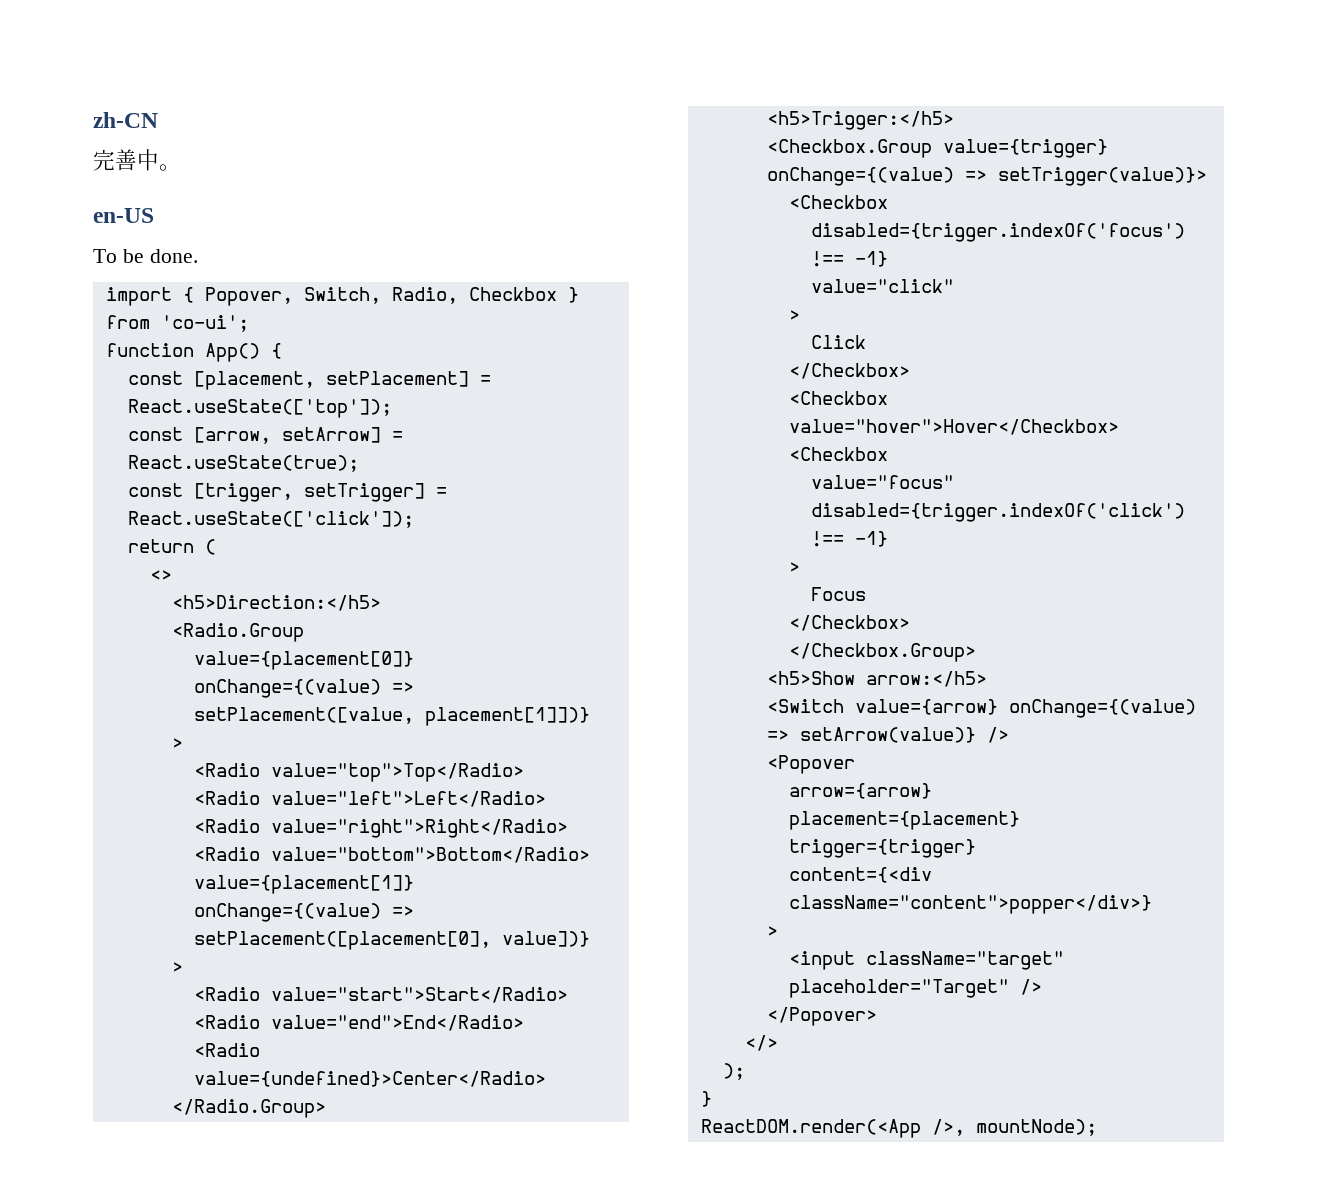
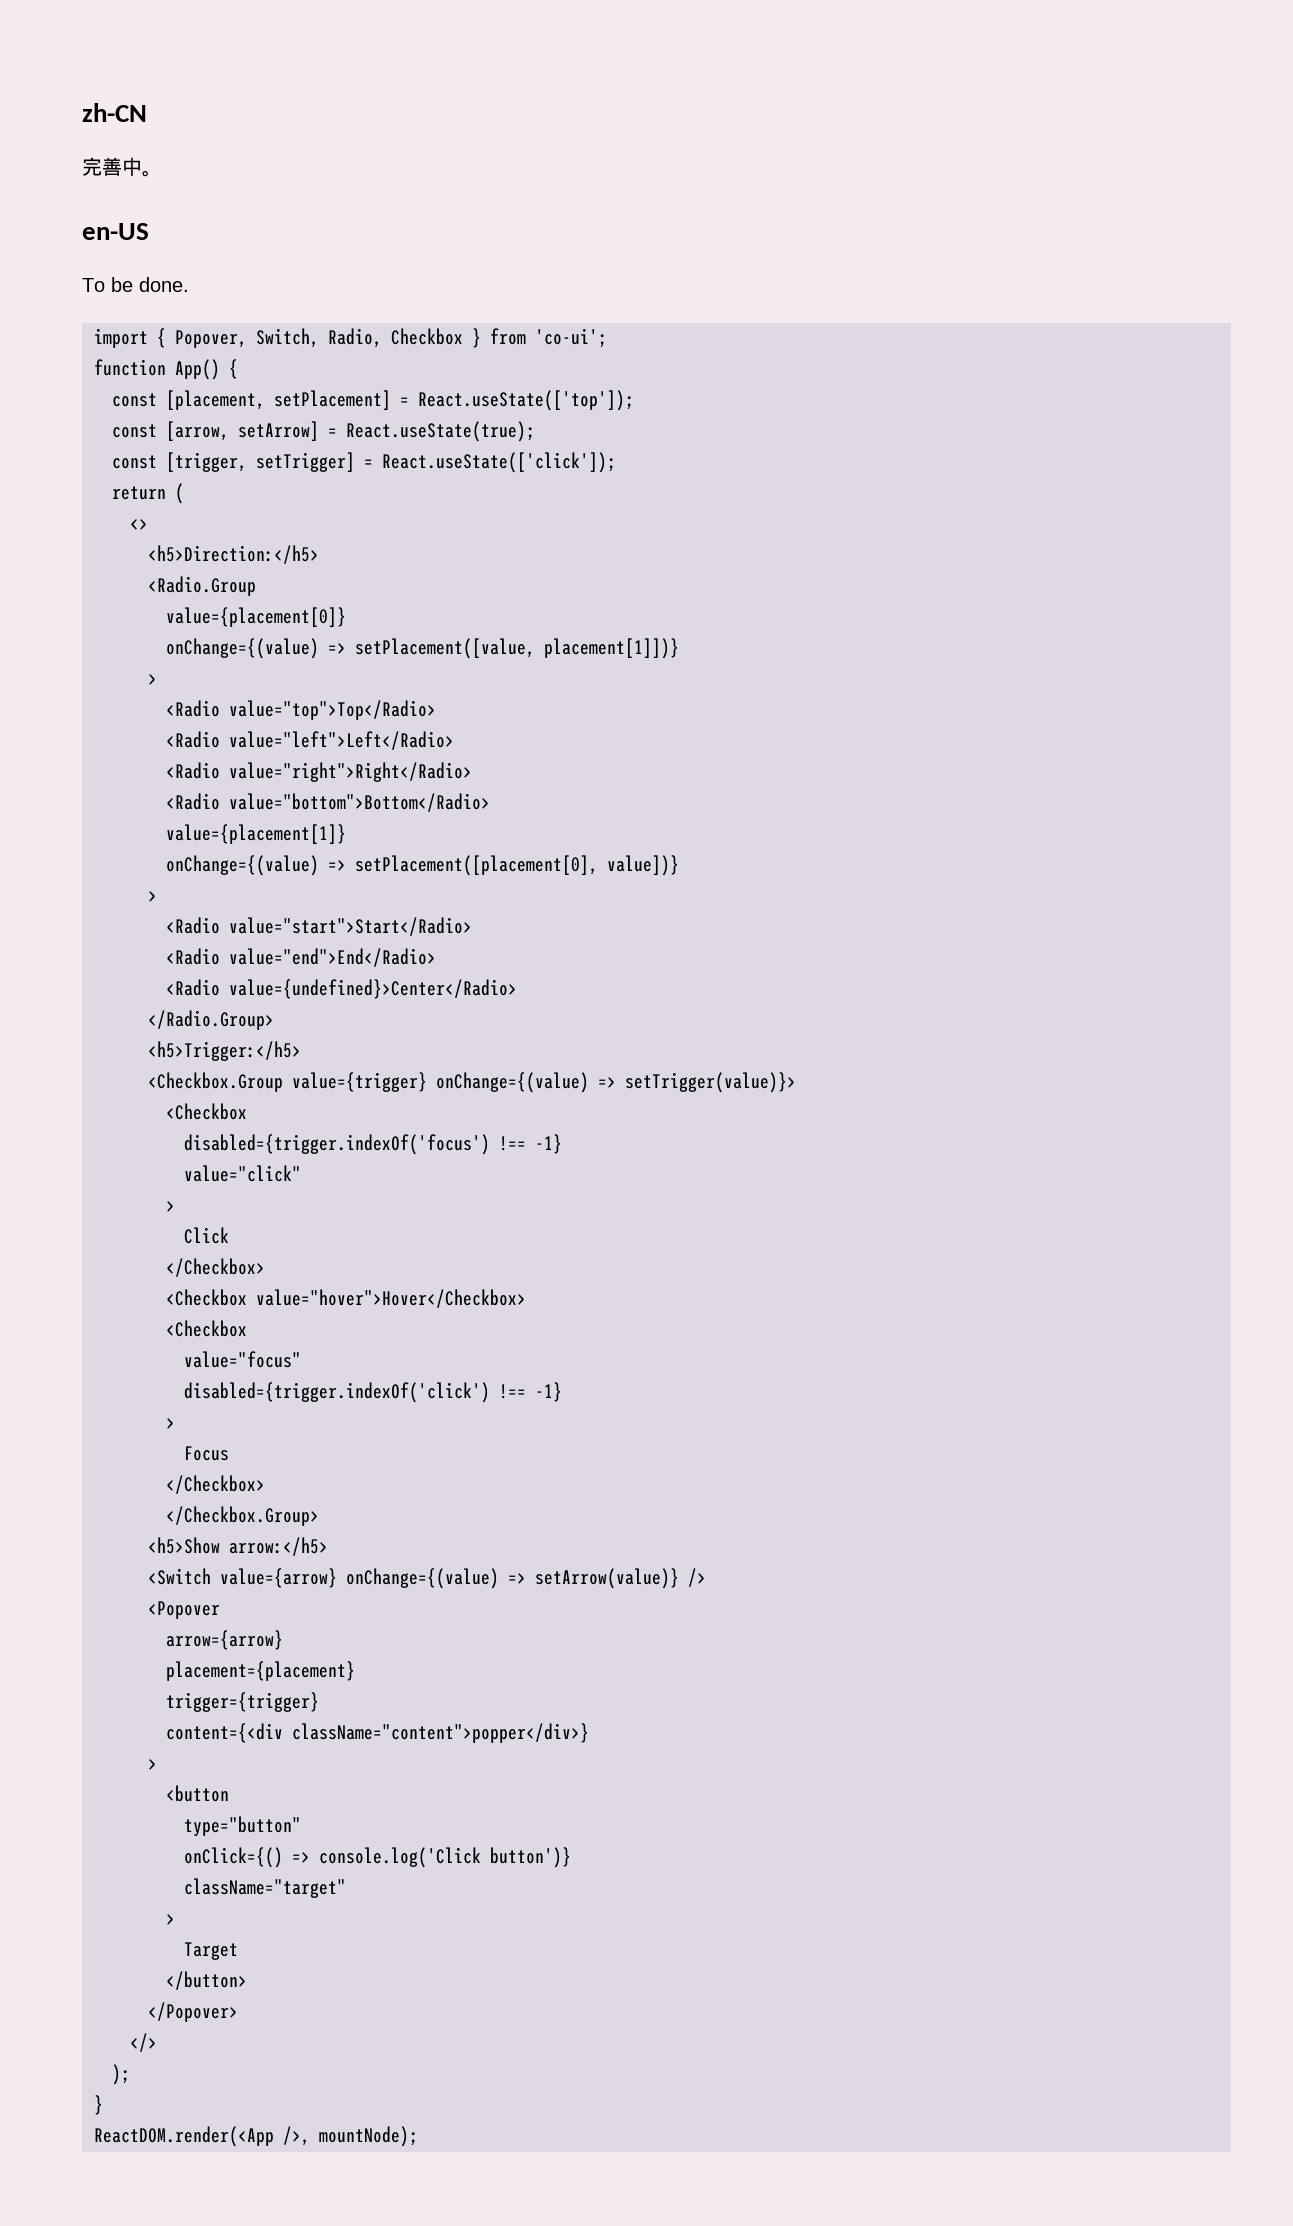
[788,951,1064,970] [788,979,1042,998] <input className="target" placeholder="Target" /> -> [166,1785,229,1802] [184,1816,301,1836] [184,1847,571,1868] [184,1878,346,1898] [166,1914,175,1925] [184,1942,238,1960] [166,1971,247,1990] <button // type="button" // onClick={() => console.log('Click button')} // className="target" // > // Target // </button>

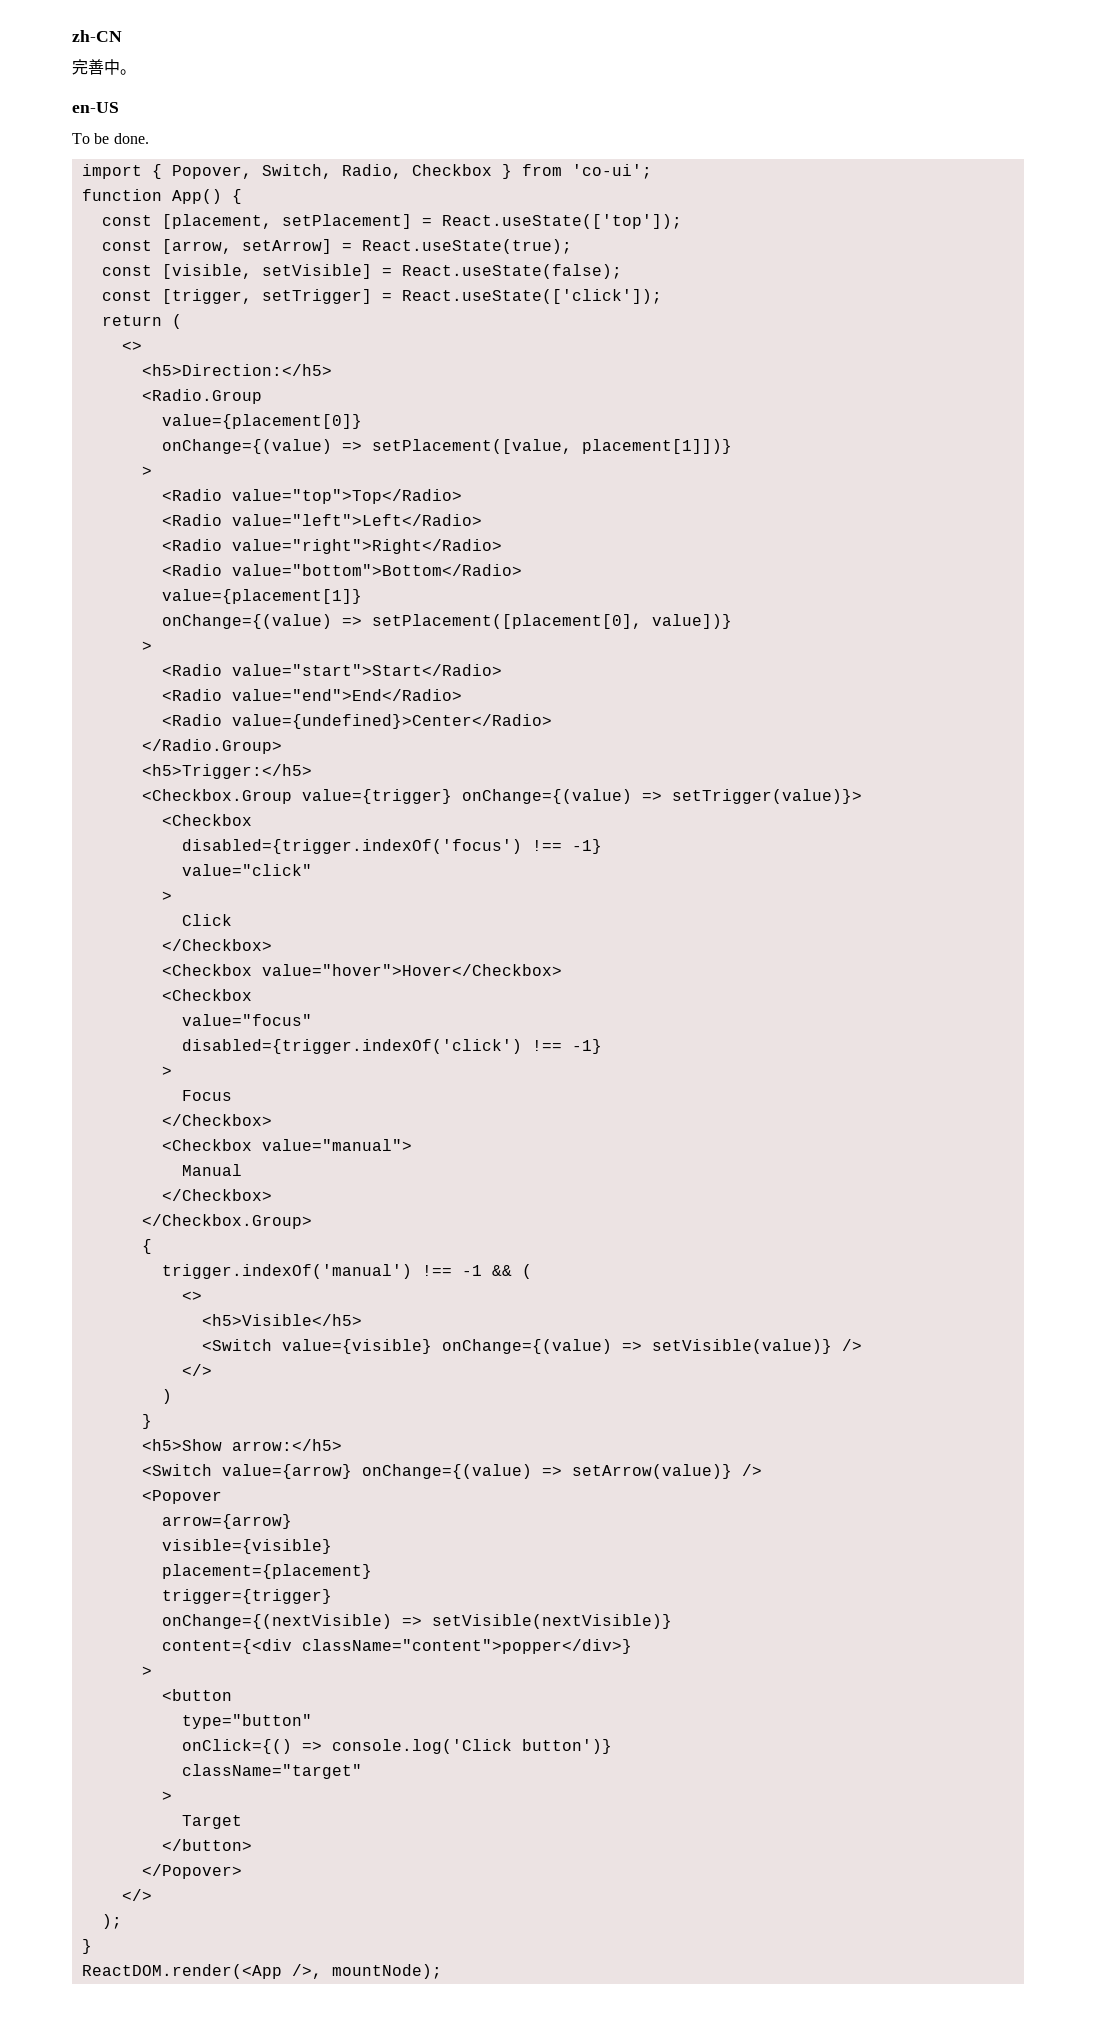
(535, 431) none -> [101,264,622,279] // const [visible, setVisible] = React.useState(false);
[166,1506,319,1526] </Checkbox.Group> -> [161,1139,412,1151] [181,1164,242,1176] [161,1189,272,1201] [141,1214,312,1229] [141,1239,152,1254] [161,1264,532,1279] [181,1291,202,1301] [201,1314,362,1326] [201,1339,862,1354] [181,1364,212,1376] [161,1389,172,1404] [141,1414,152,1429] <Checkbox value="manual"> // Manual // </Checkbox> // </Checkbox.Group> // { // trigger.indexOf('manual') !== -1 && ( // <> // <h5>Visible</h5> // <Switch value={visible} onChange={(value) => setVisible(value)} /> // </> // ) // }
(283, 1640) none -> [161,1539,332,1554] // visible={visible}
(319, 1702) none -> [161,1614,672,1629] // onChange={(nextVisible) => setVisible(nextVisible)}

